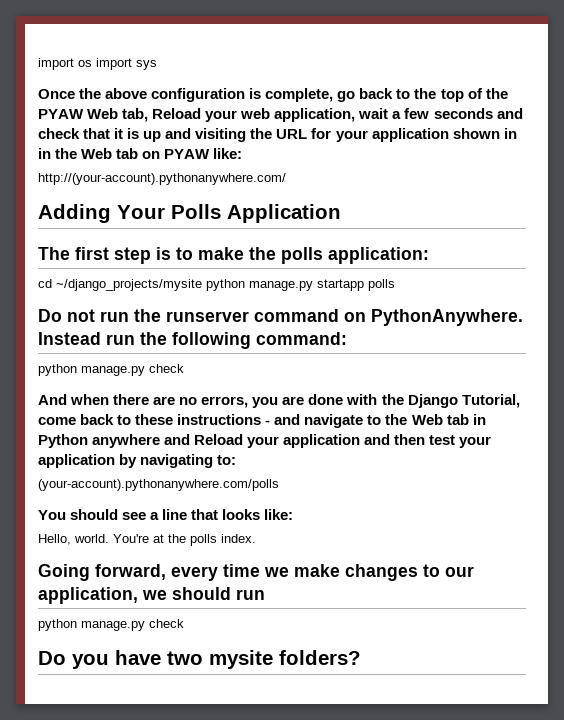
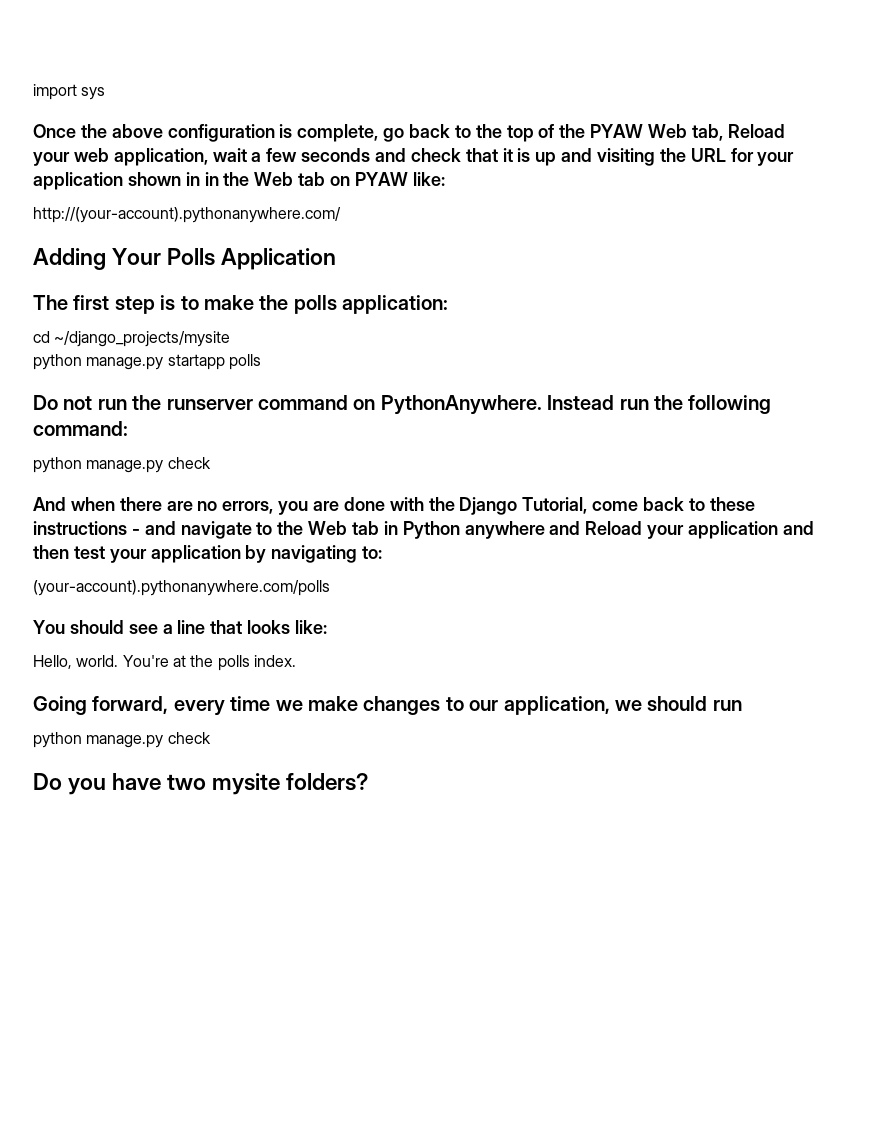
[38,58,132,70] import os import -> [33,84,77,100] import
(202, 285) none -> (231, 339) //

